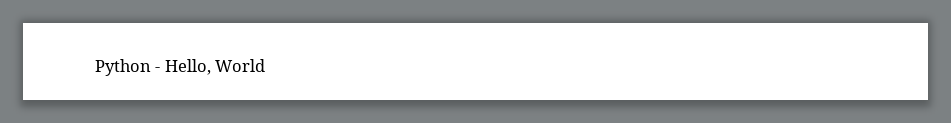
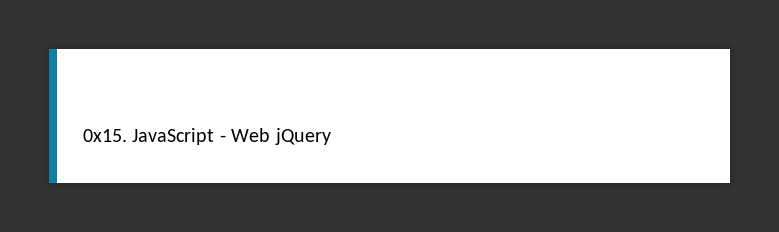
[95,59,266,76] Python - Hello, World -> [83,128,331,145] 0x15. JavaScript - Web jQuery

